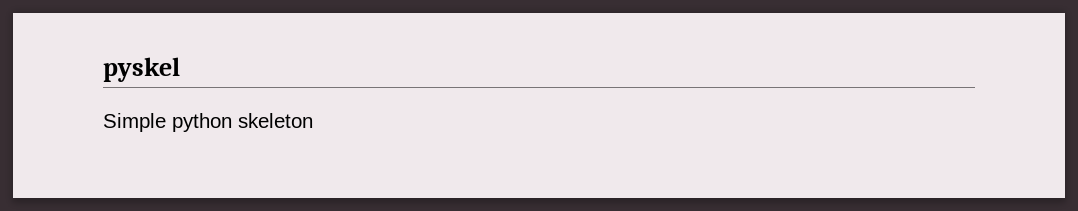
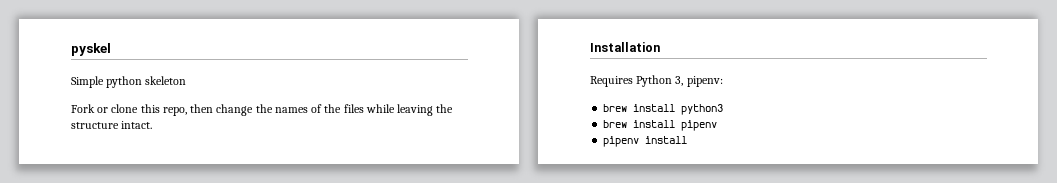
(313, 120) none -> [71,104,454,116] [71,121,153,129] [590,42,660,52] [590,75,723,87] [603,104,724,115] [603,120,718,131] [603,136,688,147] // Fork or clone this repo, then change the names of the files while leaving the structure intact. // Installation // Requires Python 3, pipenv: // brew install python3 // brew install pipenv // pipenv install

